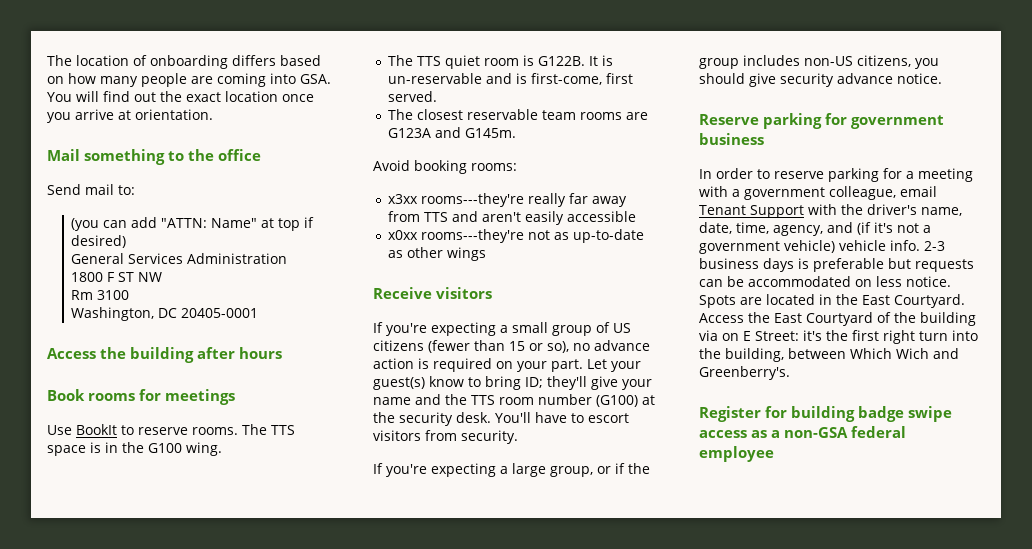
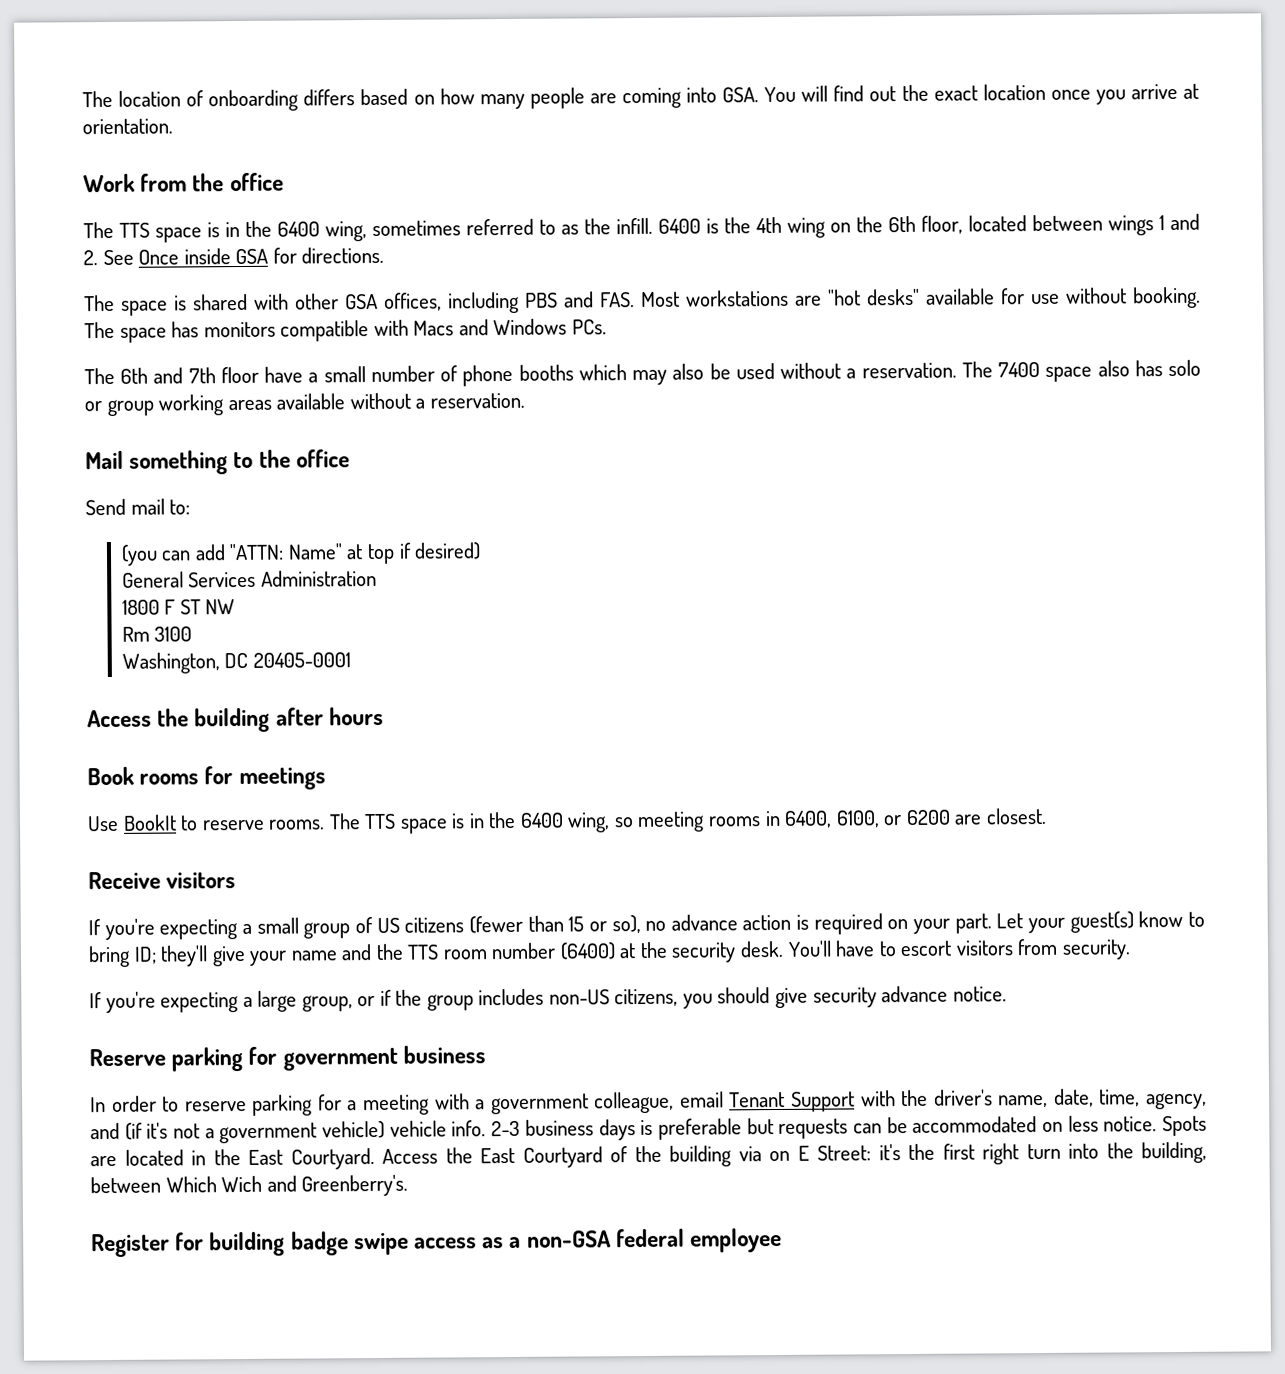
(213, 114) none -> [83,172,284,193] [83,213,1200,243] [83,246,385,266] [84,286,1201,316] [84,318,607,343] [84,359,1201,387] [84,392,525,417] // Work from the office // The TTS space is in the 6400 wing, sometimes referred to as the infill. 6400 is the 4th wing on the 6th floor, located between wings 1 and 2. See Once inside GSA for directions. // The space is shared with other GSA offices, including PBS and FAS. Most workstations are "hot desks" available for use without booking. The space has monitors compatible with Macs and Windows PCs. // The 6th and 7th floor have a small number of phone booths which may also be used without a reservation. The 7400 space also has solo or group working areas available without a reservation.
[148,442,222,456] [387,55,613,69] [387,73,633,85] [387,91,437,102] [387,109,648,120] [387,127,516,138] [373,160,517,174] [387,193,627,207] [387,211,636,225] [387,229,644,243] [387,247,486,261] G100 wing. // The TTS quiet room is G122B. It is un-reservable and is first-come, first served. // The closest reservable team rooms are G123A and G145m. // Avoid booking rooms: // x3xx rooms---they're really far away from TTS and aren't easily accessible // x0xx rooms---they're not as up-to-date as other wings -> [519,807,1047,833] 6400 wing, so meeting rooms in 6400, 6100, or 6200 are closest.
[596,395,638,407] (G100) -> [559,942,616,960] (6400)

